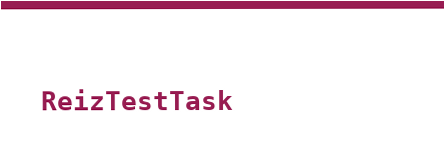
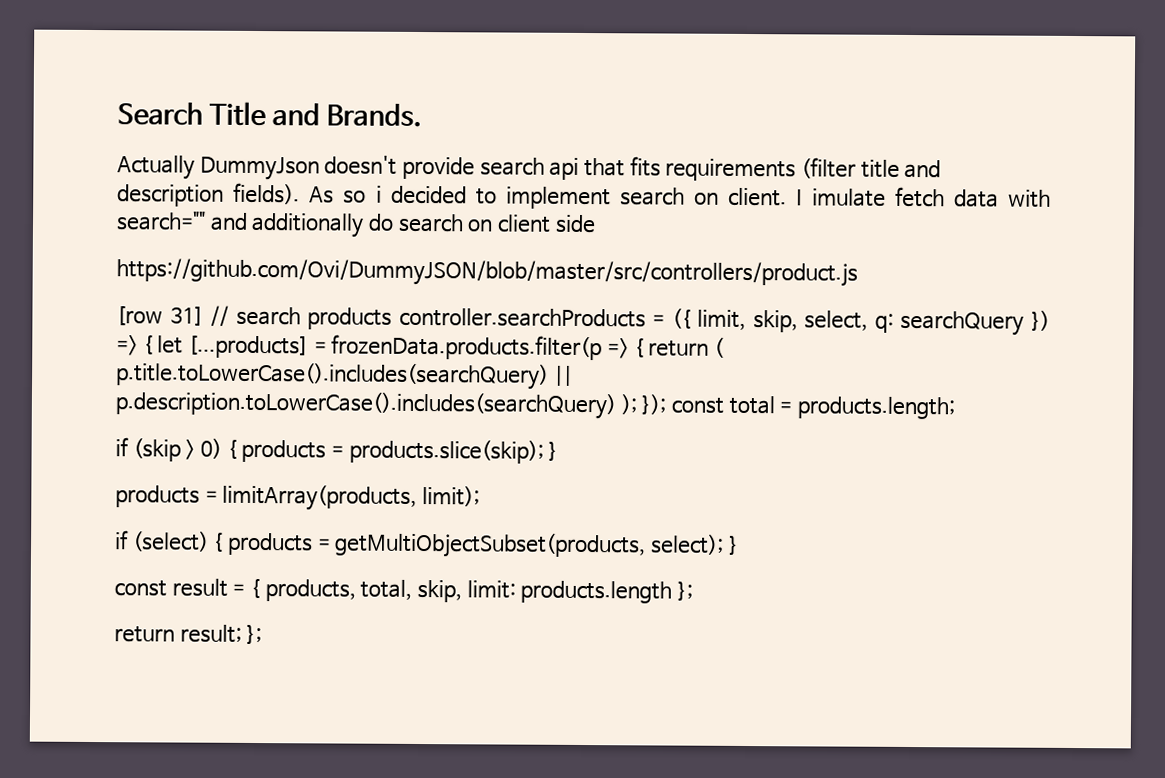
[41,88,234,111] ReizTestTask -> [117,101,423,128] [117,155,942,182] [117,182,1051,210] [116,211,596,238] [116,258,858,288] [116,305,1050,336] [116,334,724,361] [116,362,573,390] [115,391,955,420] [115,437,559,464] [115,484,480,511] [115,530,739,559] [114,578,693,604] [114,624,263,645] Search Title and Brands. // Actually DummyJson doesn't provide search api that fits requirements (filter title and description fields). As so i decided to implement search on client. I imulate fetch data with search="" and additionally do search on client side // https://github.com/Ovi/DummyJSON/blob/master/src/controllers/product.js // [row 31] // search products controller.searchProducts = ({ limit, skip, select, q: searchQuery }) => { let [...products] = frozenData.products.filter(p => { return ( p.title.toLowerCase().includes(searchQuery) || p.description.toLowerCase().includes(searchQuery) ); }); const total = products.length; // if (skip > 0) { products = products.slice(skip); } // products = limitArray(products, limit); // if (select) { products = getMultiObjectSubset(products, select); } // const result = { products, total, skip, limit: products.length }; // return result; };

